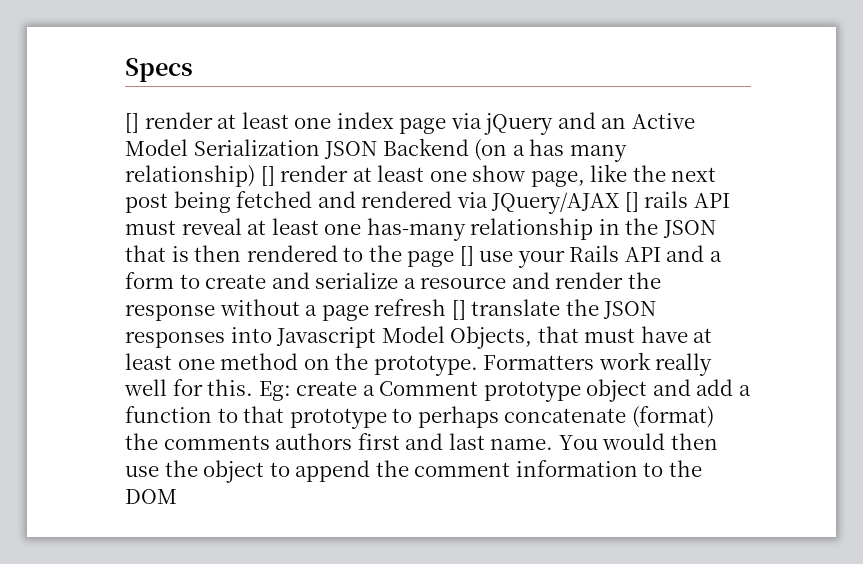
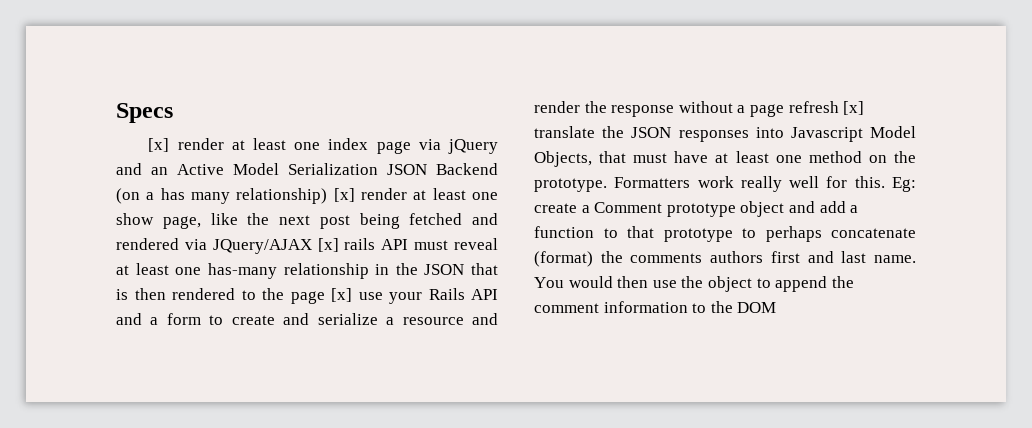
[125,113,139,133] [] -> [148,138,170,152] [x]
[260,166,275,186] [] -> [333,188,355,202] [x]
[624,192,639,212] [] -> [317,238,339,252] [x]
[459,246,474,266] [] -> [331,288,352,302] [x]
[451,300,466,320] [] -> [843,101,865,115] [x]

